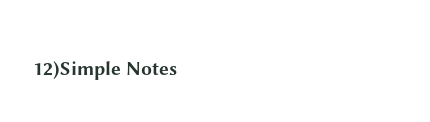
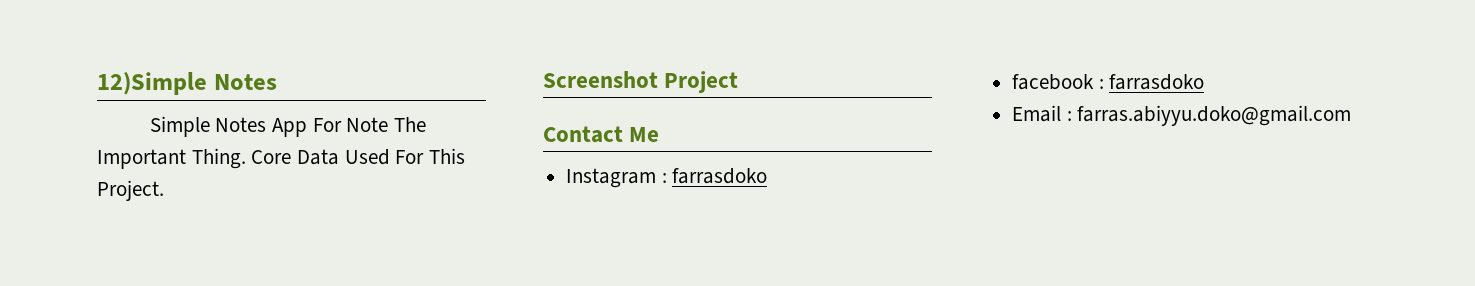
(178, 68) none -> [149,116,427,137] [97,148,466,169] [97,180,164,201] [543,71,739,93] [543,126,660,143] [566,168,768,188] [1012,74,1205,90] [1012,105,1352,126] // Simple Notes App For Note The Important Thing. Core Data Used For This Project. // Screenshot Project // Contact Me // Instagram : farrasdoko // facebook : farrasdoko // Email : farras.abiyyu.doko@gmail.com

